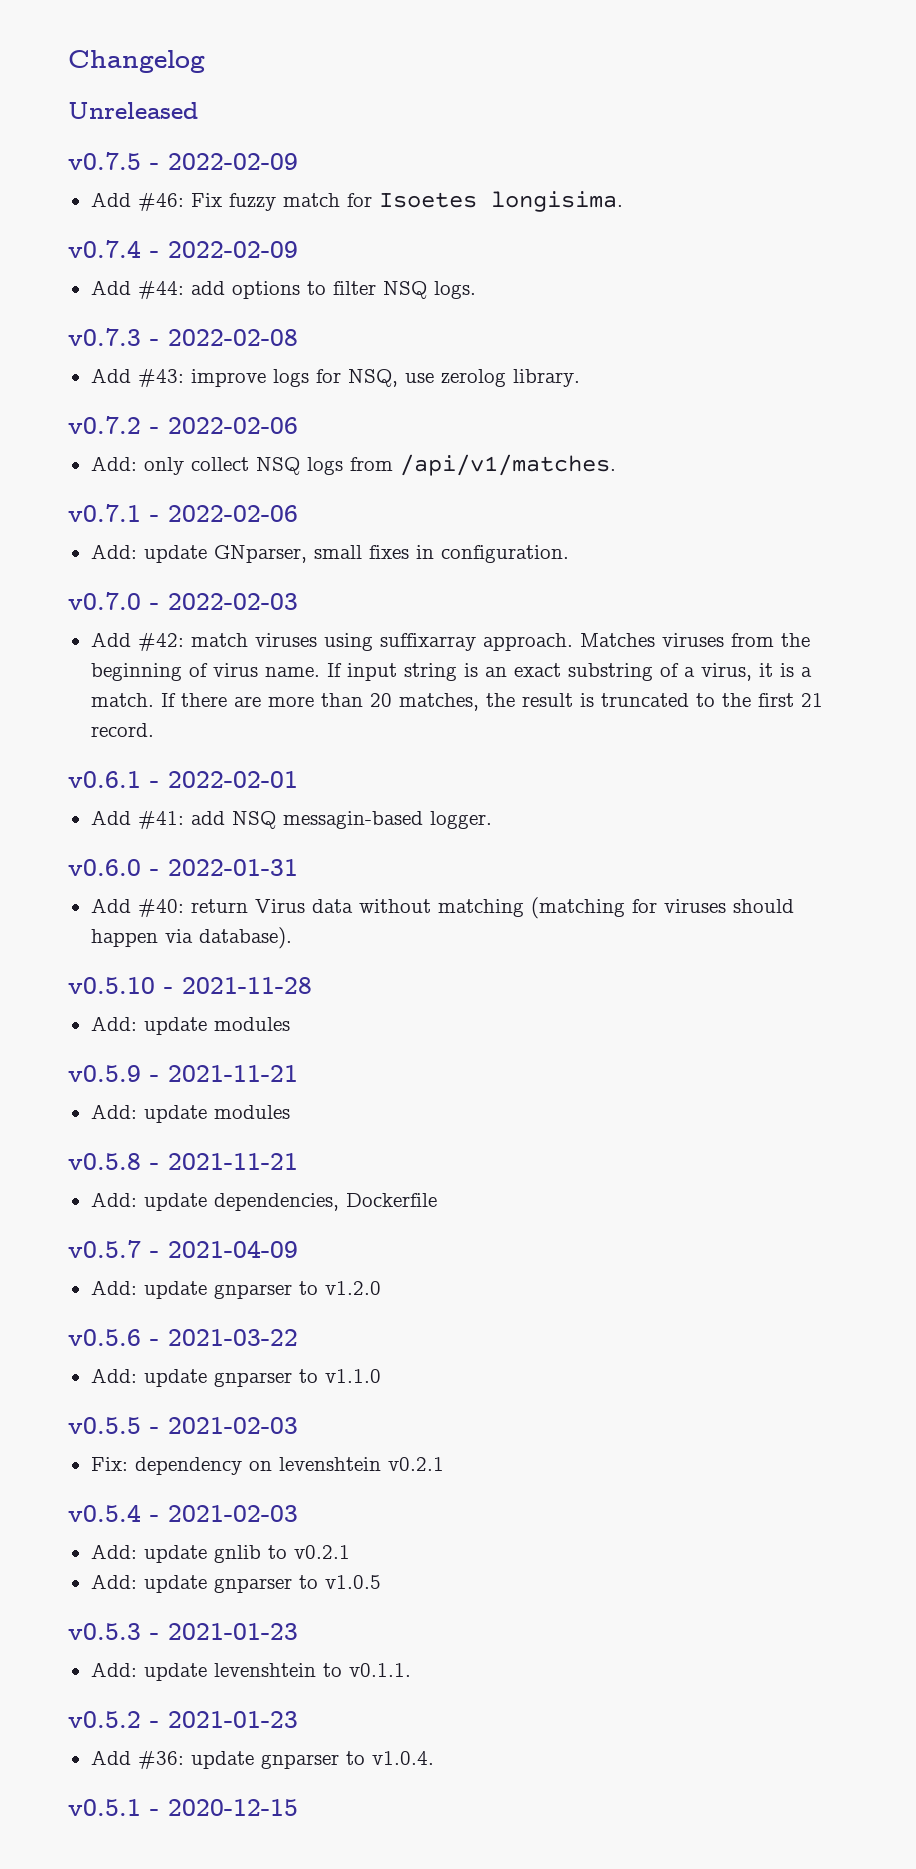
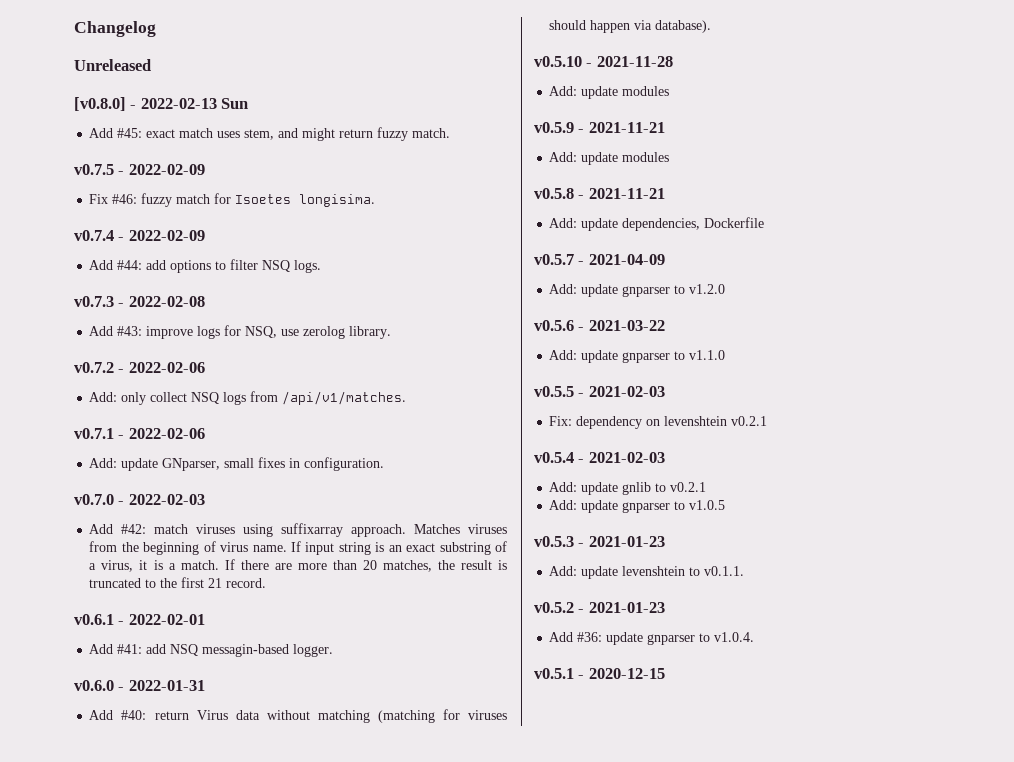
(198, 110) none -> [74,97,249,111] [89,127,451,141] // [v0.8.0] - 2022-02-13 Sun // Add #45: exact match uses stem, and might return fuzzy match.
[90,192,222,212] Add #46: Fix -> [89,194,138,204] Fix #46:

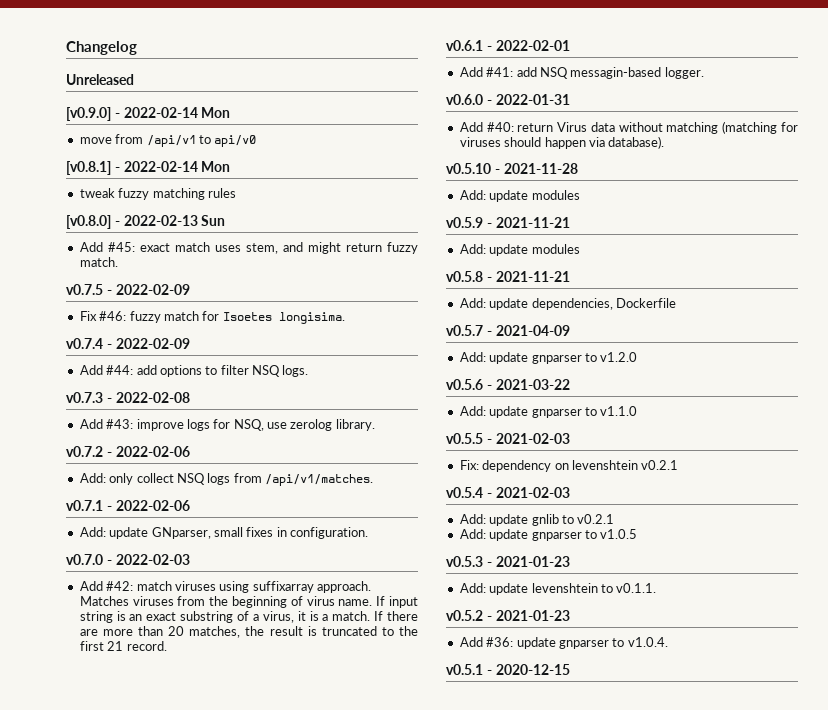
(151, 65) none -> [66,107,231,121] [79,134,257,147] [66,161,231,175] [79,188,236,200] // [v0.9.0] - 2022-02-14 Mon // move from /api/v1 to api/v0 // [v0.8.1] - 2022-02-14 Mon // tweak fuzzy matching rules

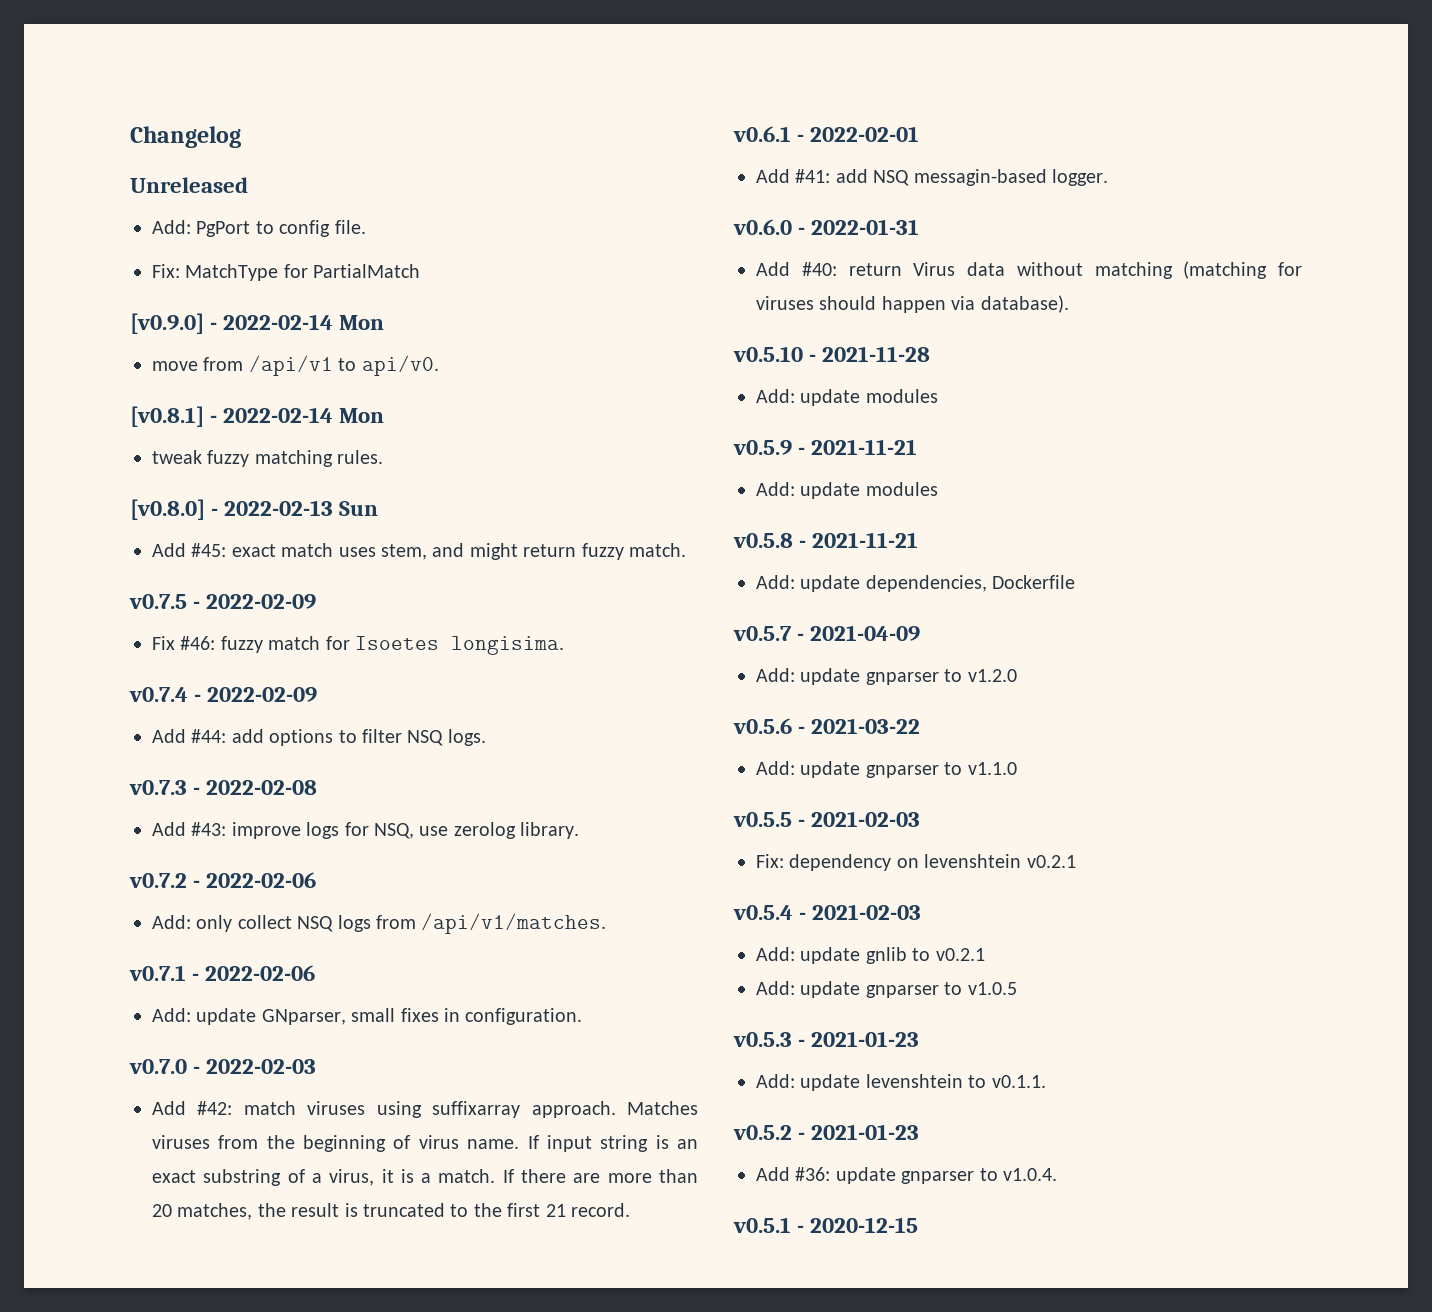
(134, 79) none -> [152,220,366,237] [152,264,421,281] // Add: PgPort to config file. // Fix: MatchType for PartialMatch
[214,135,257,147] api/v0 -> [361,355,439,376] api/v0.
[207,188,236,198] rules -> [337,450,384,464] rules.

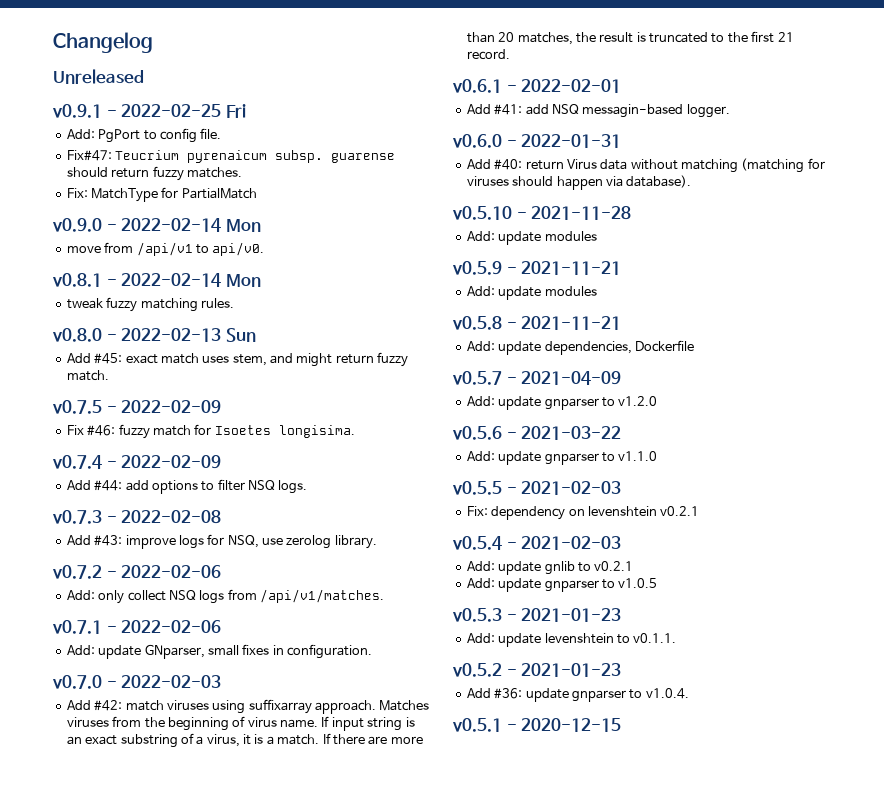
(248, 185) none -> [52,104,246,118] // v0.9.1 - 2022-02-25 Fri
(366, 227) none -> [66,150,396,163] [66,166,242,181] // Fix#47: Teucrium pyrenaicum subsp. guarense should return fuzzy matches.
[130,313,204,334] [v0.9.0] -> [52,218,102,232] v0.9.0
[130,406,204,427] [v0.8.1] -> [52,273,102,287] v0.8.1
[130,499,205,520] [v0.8.0] -> [52,328,102,342] v0.8.0

